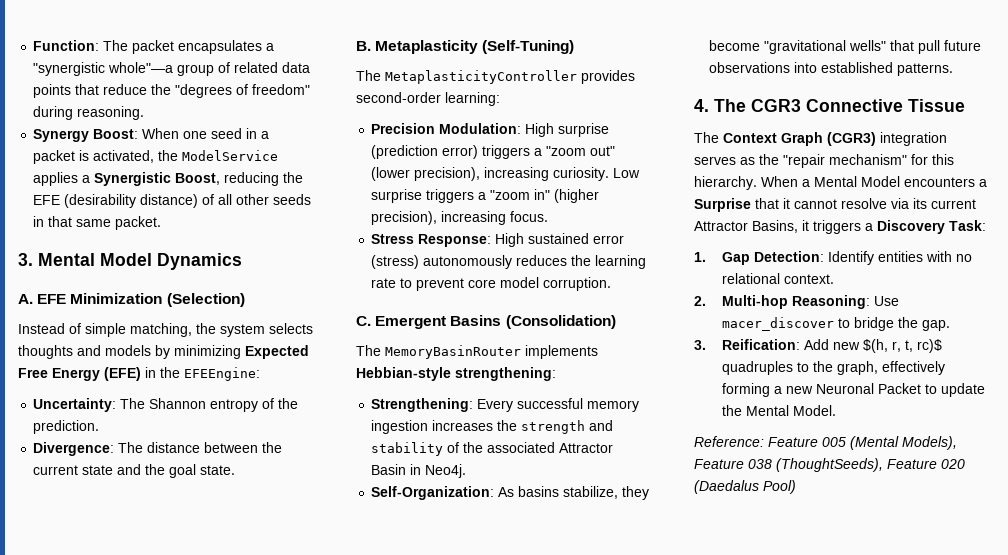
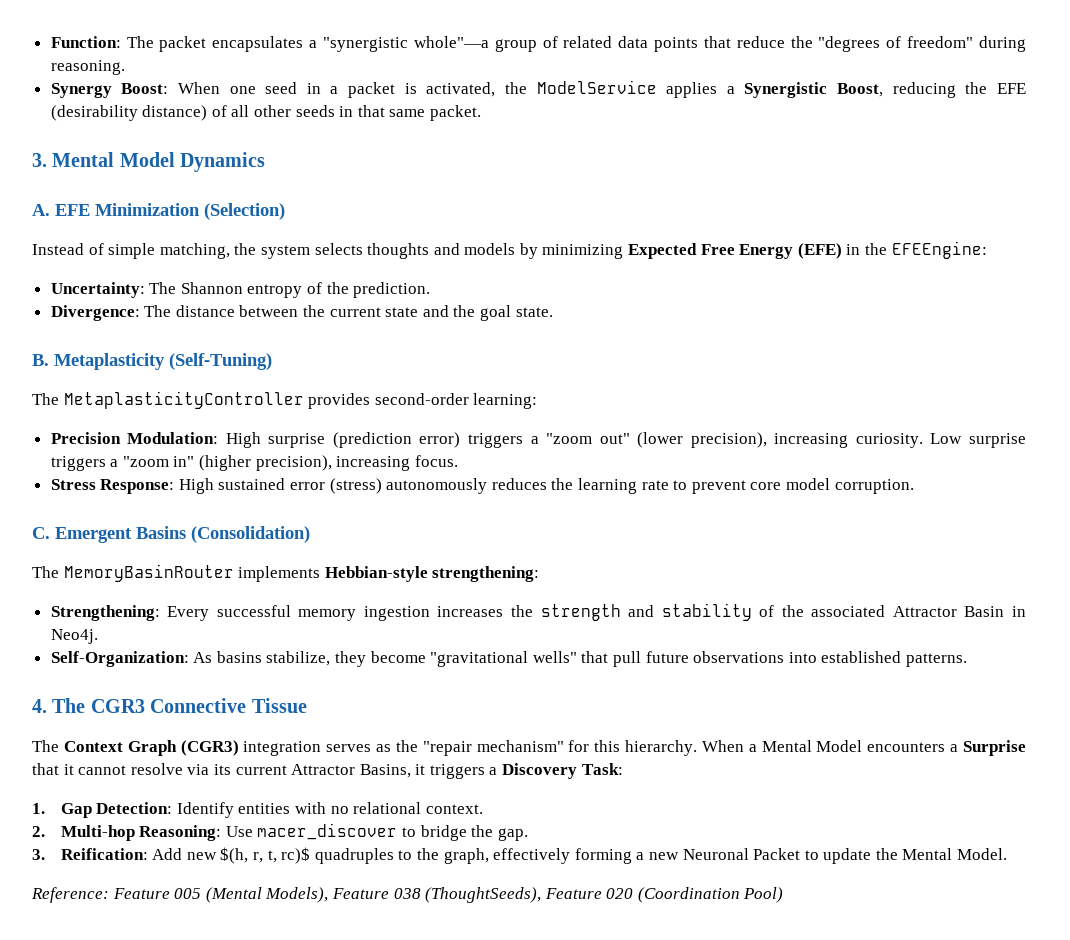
[694,480,759,494] (Daedalus -> [637,887,740,903] (Coordination

